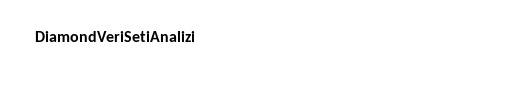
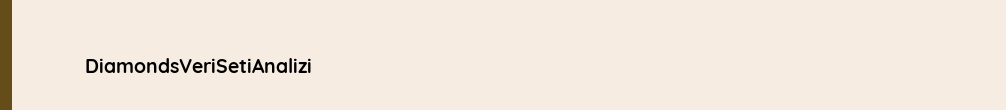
[35,31,195,42] DiamondVeriSetiAnalizi -> [85,58,312,73] DiamondsVeriSetiAnalizi

